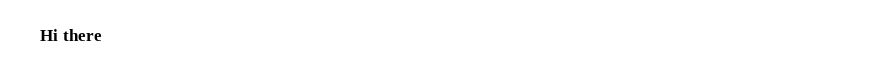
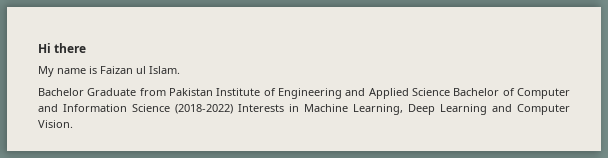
(102, 35) none -> [38,66,180,77] [38,88,570,99] [38,104,570,115] [38,120,73,128] // My name is Faizan ul Islam. // Bachelor Graduate from Pakistan Institute of Engineering and Applied Science Bachelor of Computer and Information Science (2018-2022) Interests in Machine Learning, Deep Learning and Computer Vision.

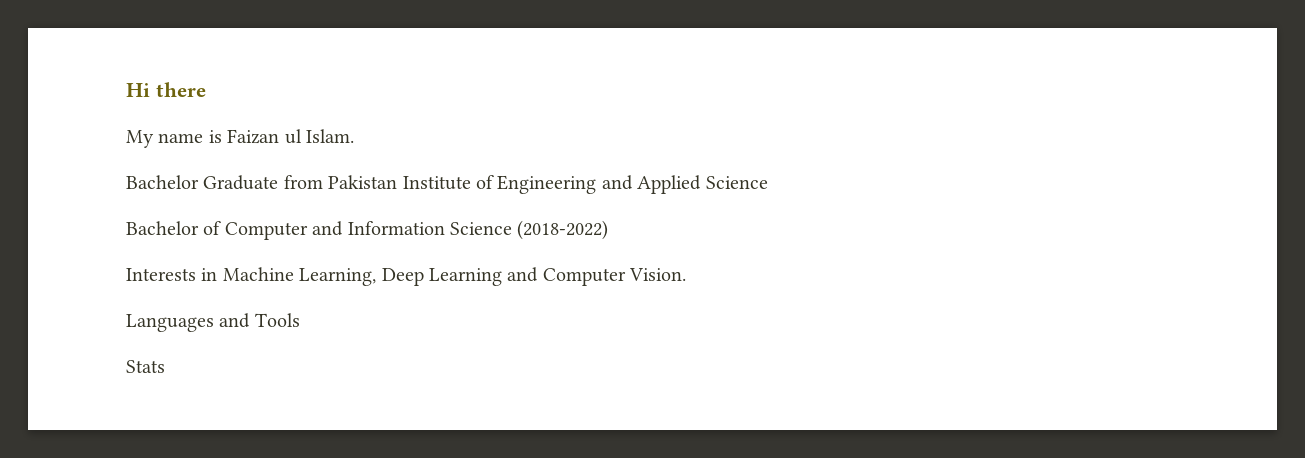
(450, 92) none -> (768, 182) //
(233, 109) none -> (609, 230) //
(73, 124) none -> [126,313,300,332] [126,360,165,373] // Languages and Tools // Stats

